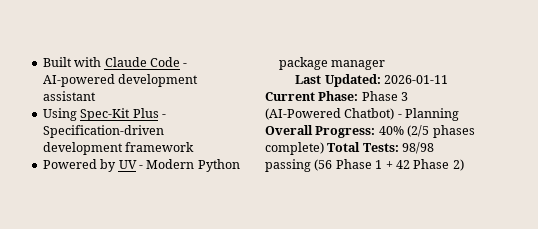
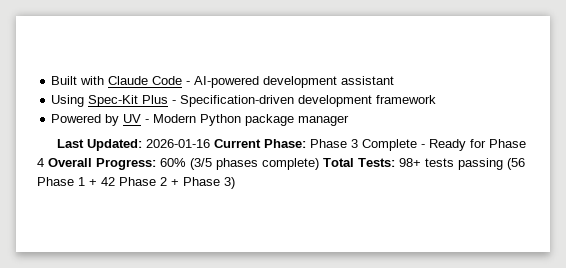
[383,75,448,84] 2026-01-11 -> [145,139,210,148] 2026-01-16
[265,108,460,121] [265,125,430,138] (AI-Powered Chatbot) - Planning Overall Progress: 40% (2/5 -> [361,139,526,151] [37,158,212,170] Complete - Ready for Phase 4 Overall Progress: 60% (3/5
[402,142,435,154] 98/98 -> [399,158,454,167] 98+ tests
[452,159,464,171] 2) -> [160,177,235,189] 2 + Phase 3)

